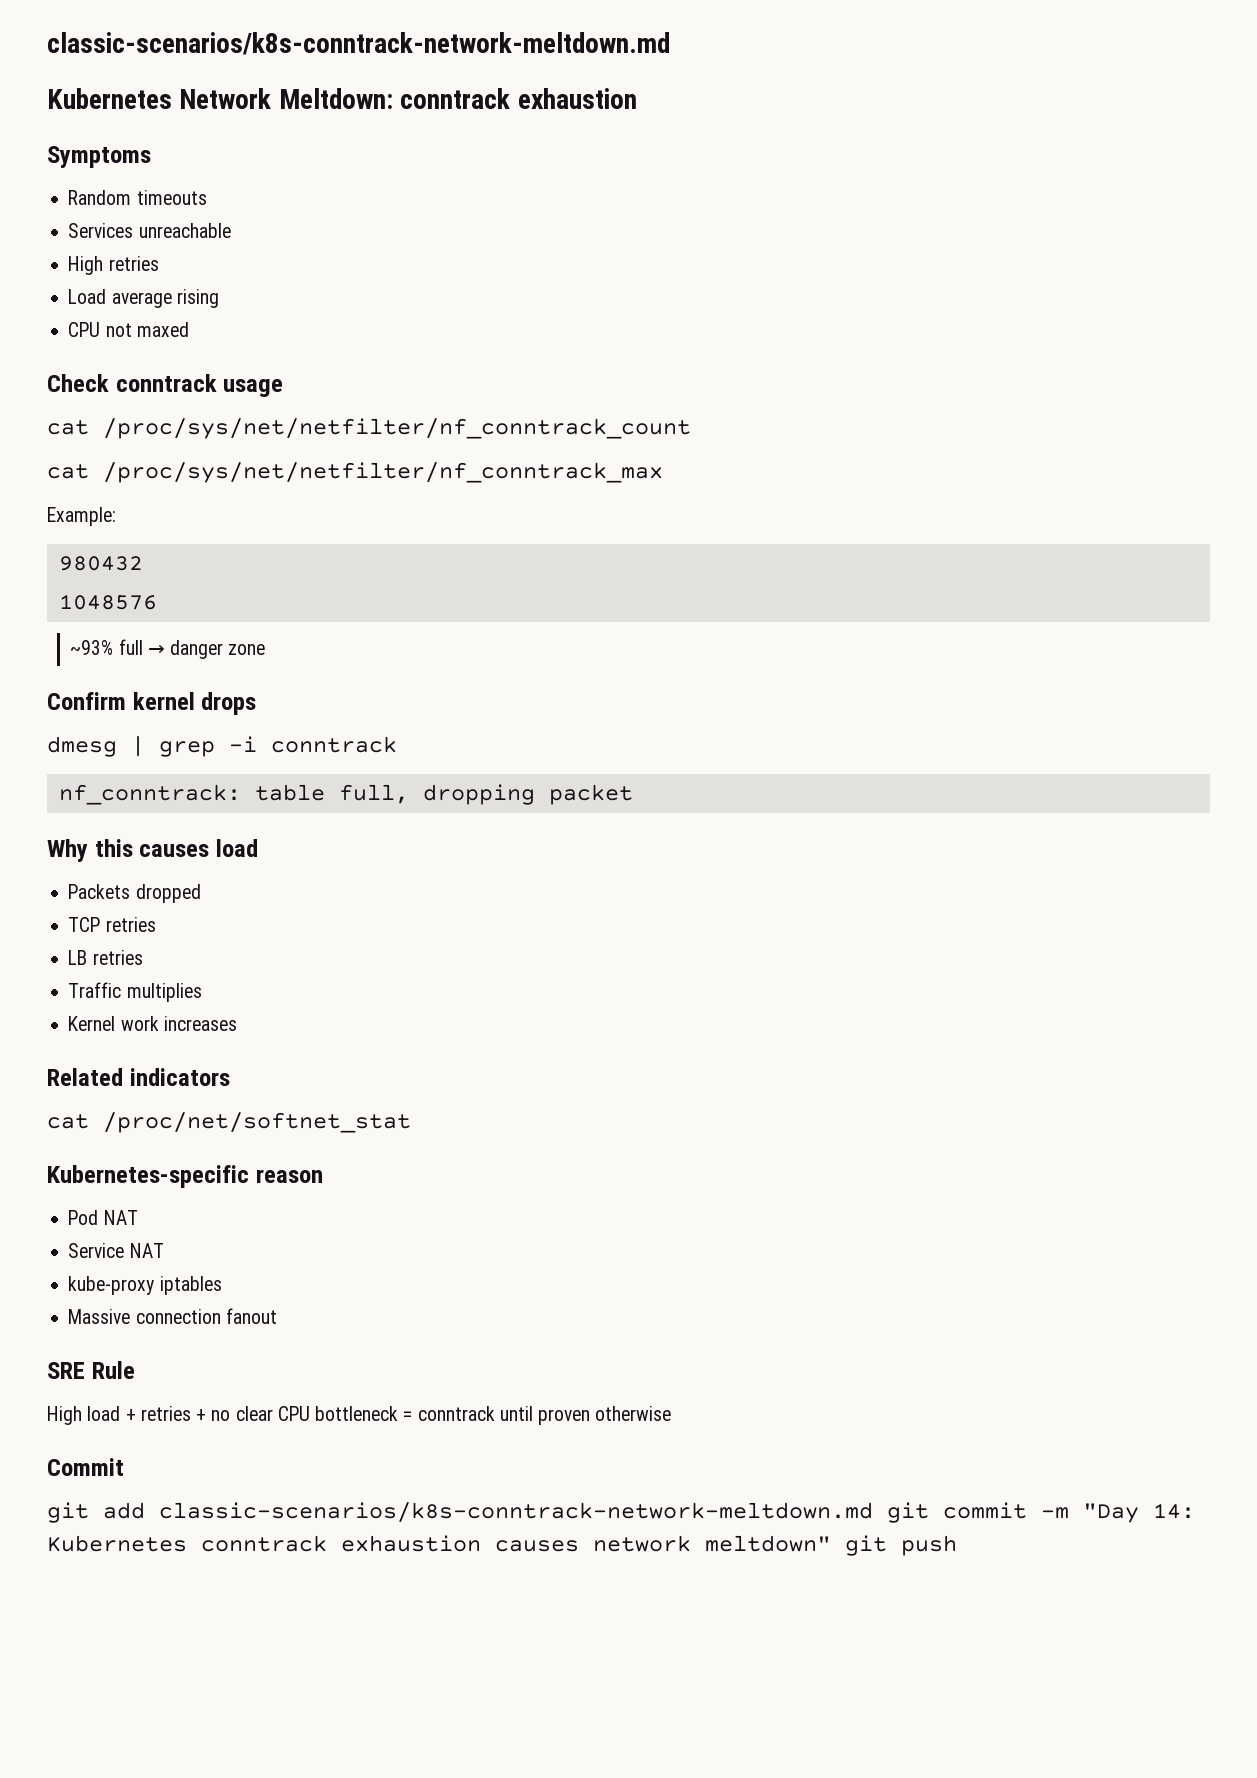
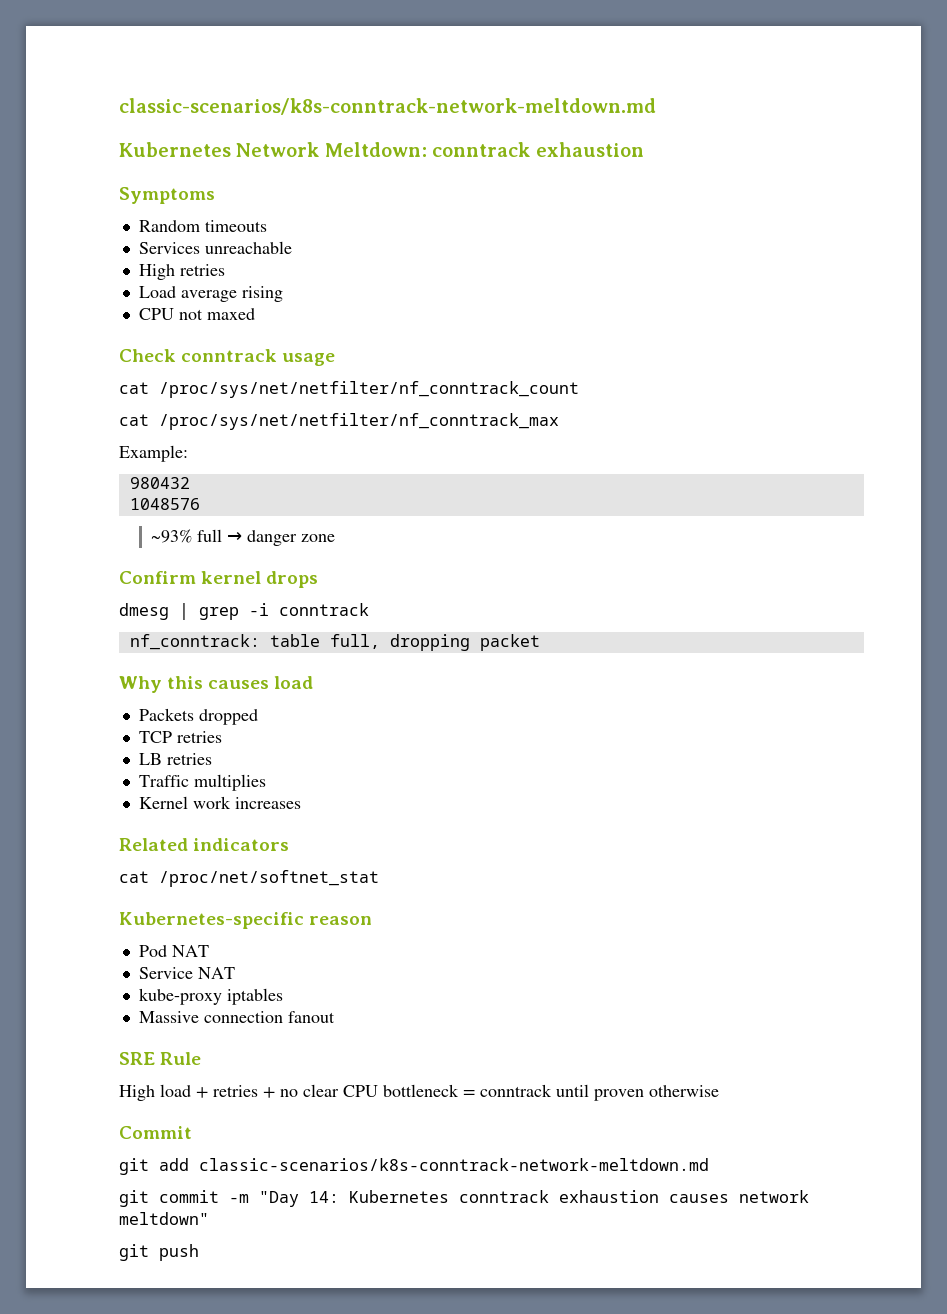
(873, 1512) none -> (709, 1164) //
(831, 1543) none -> (209, 1218) //

